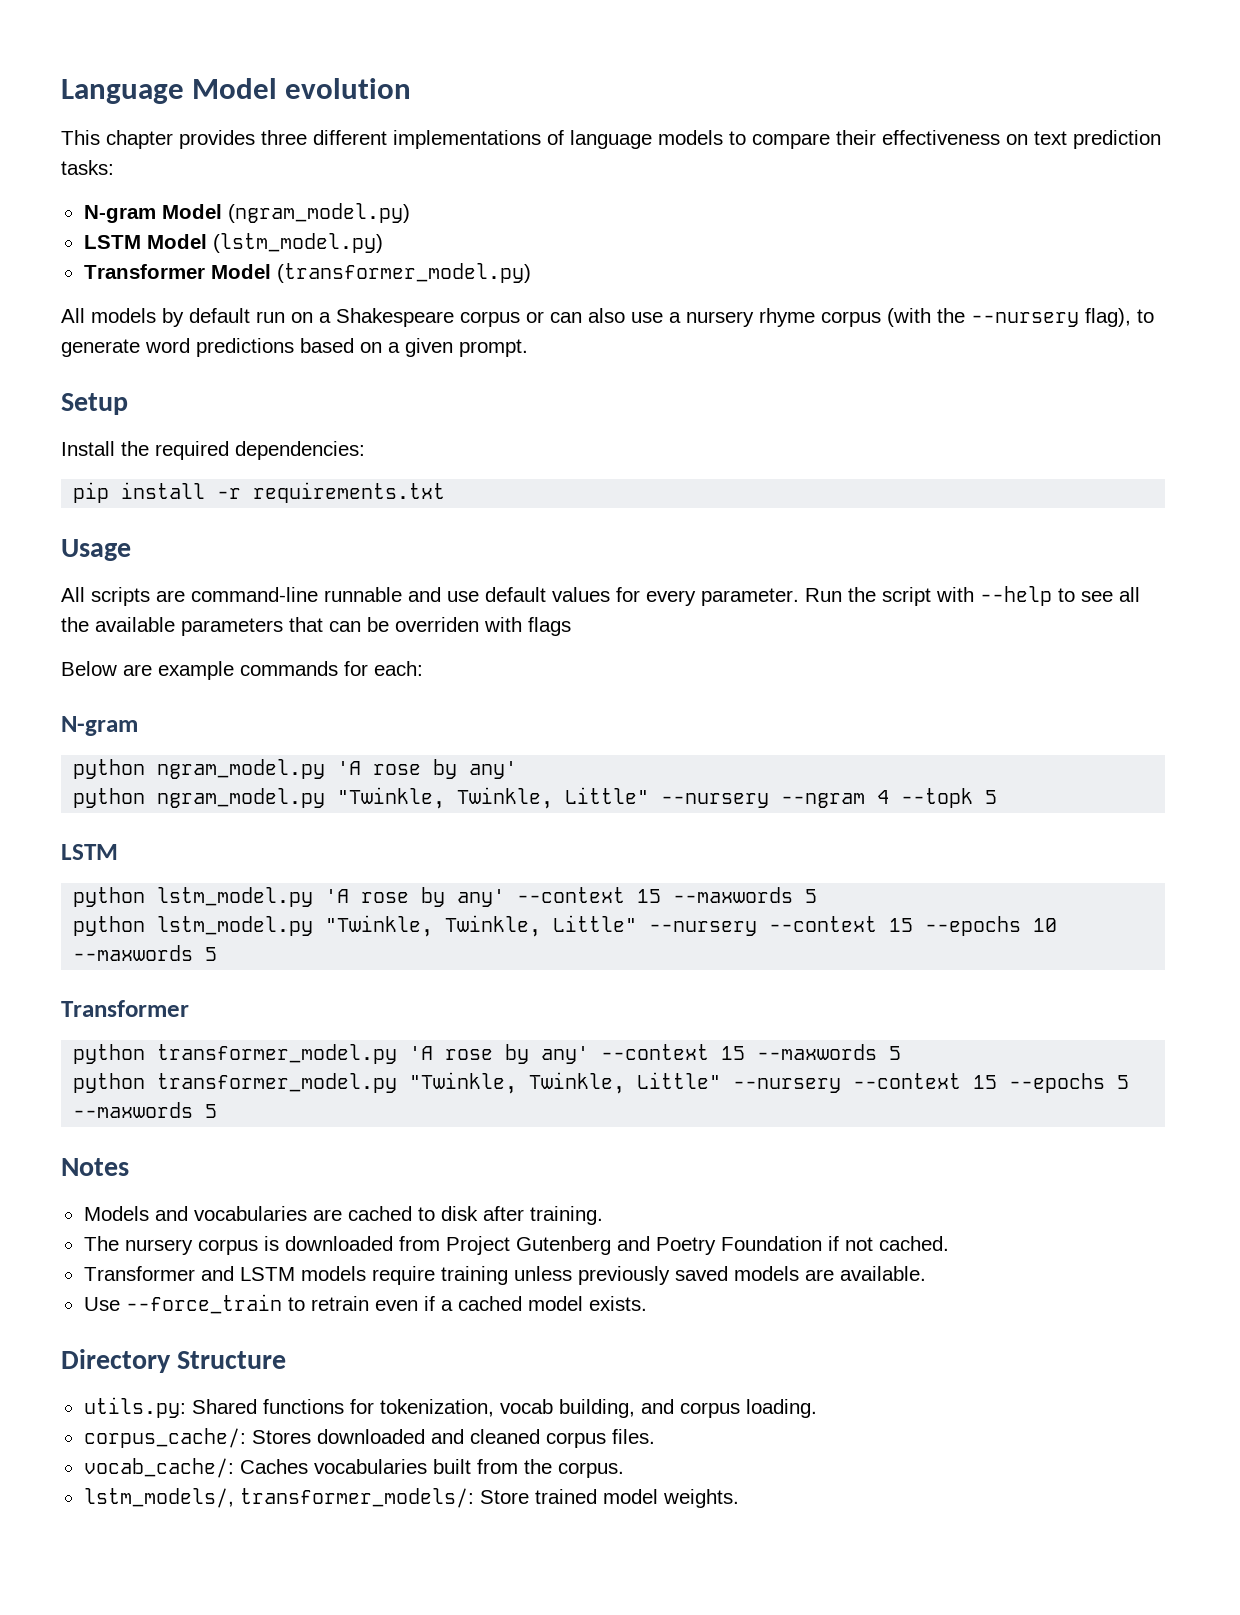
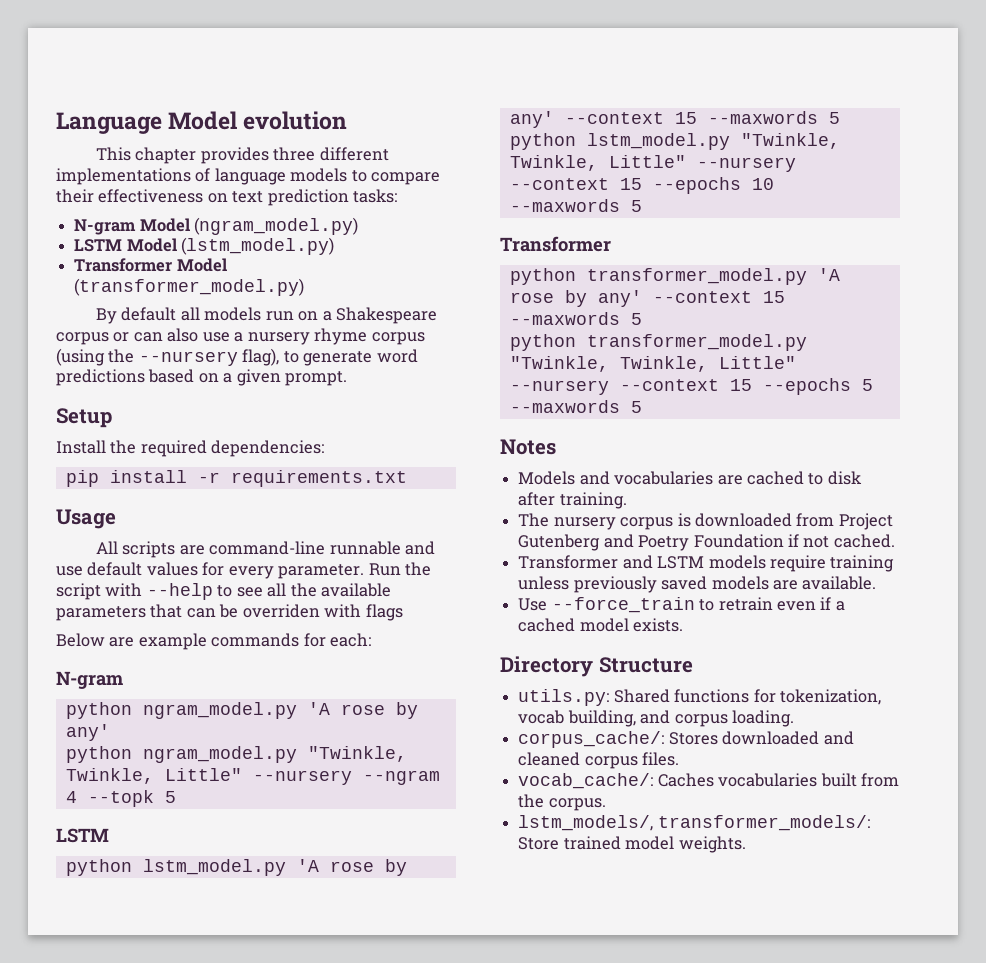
[61,308,250,327] All models by default -> [95,307,262,324] By default all models
[887,308,931,327] (with -> [56,348,105,366] (using

